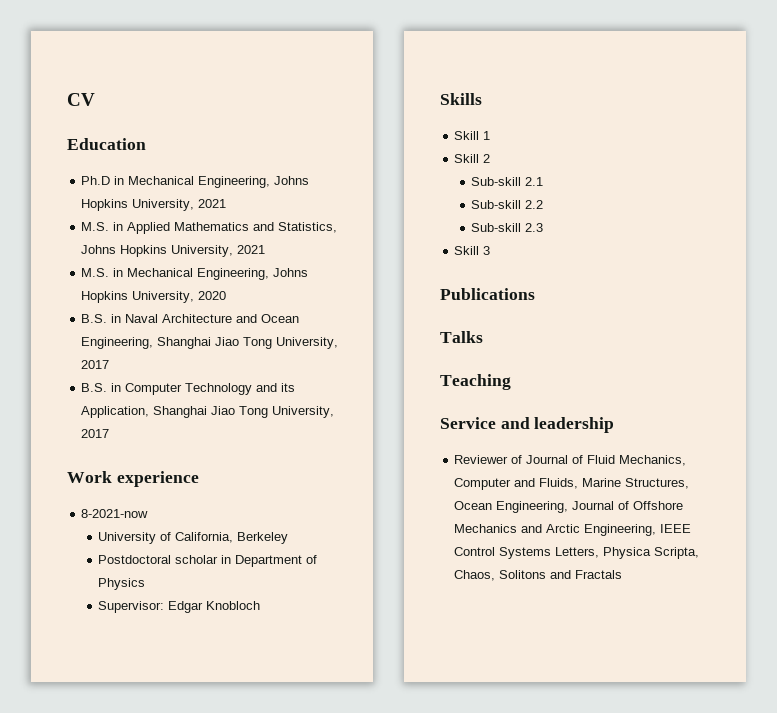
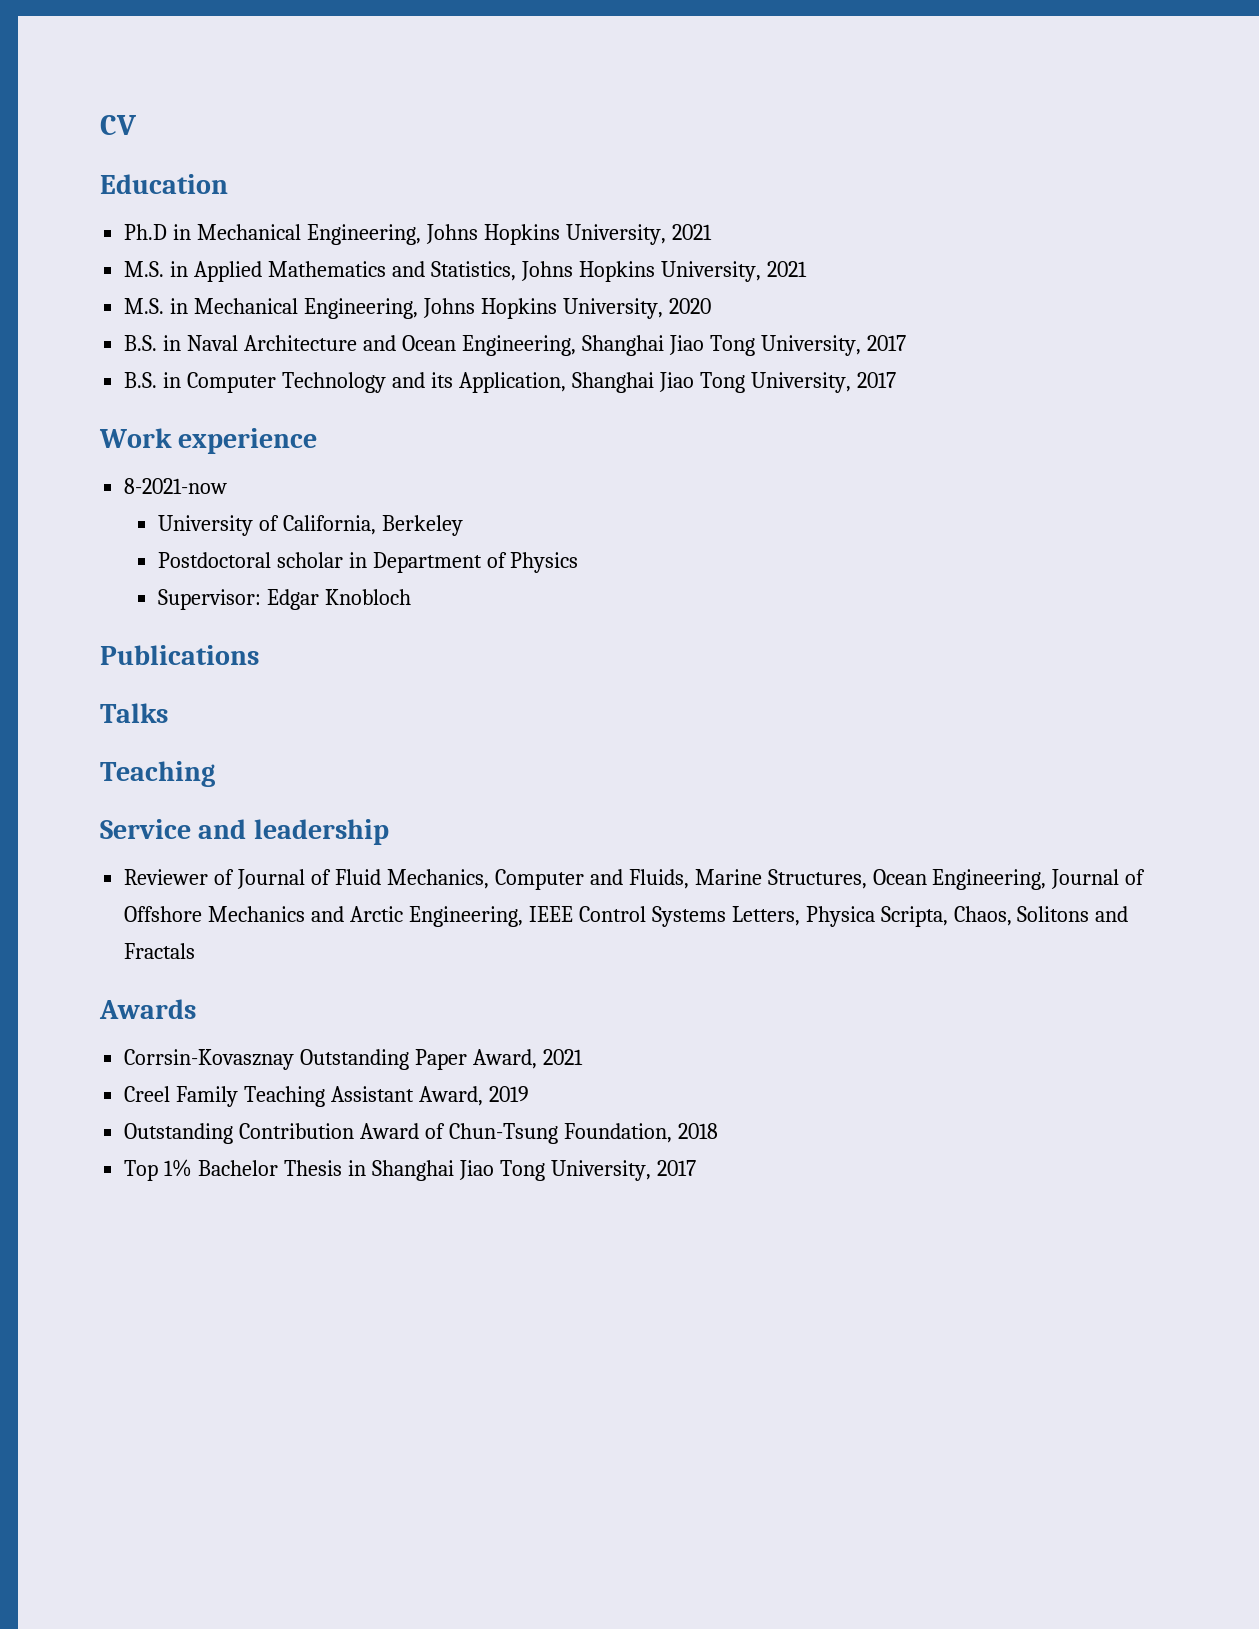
[440,93,482,105] [454,131,491,140] [454,154,491,163] [471,177,544,186] [471,200,544,209] [471,223,544,232] [454,246,491,255] // Skills // Skill 1 // Skill 2 // Sub-skill 2.1 // Sub-skill 2.2 // Sub-skill 2.3 // Skill 3 -> (411, 597) none
(623, 574) none -> [99,999,196,1019] [124,1049,583,1070] [124,1086,529,1107] [124,1123,718,1144] [124,1159,696,1181] // Awards // Corrsin-Kovasznay Outstanding Paper Award, 2021 // Creel Family Teaching Assistant Award, 2019 // Outstanding Contribution Award of Chun-Tsung Foundation, 2018 // Top 1% Bachelor Thesis in Shanghai Jiao Tong University, 2017

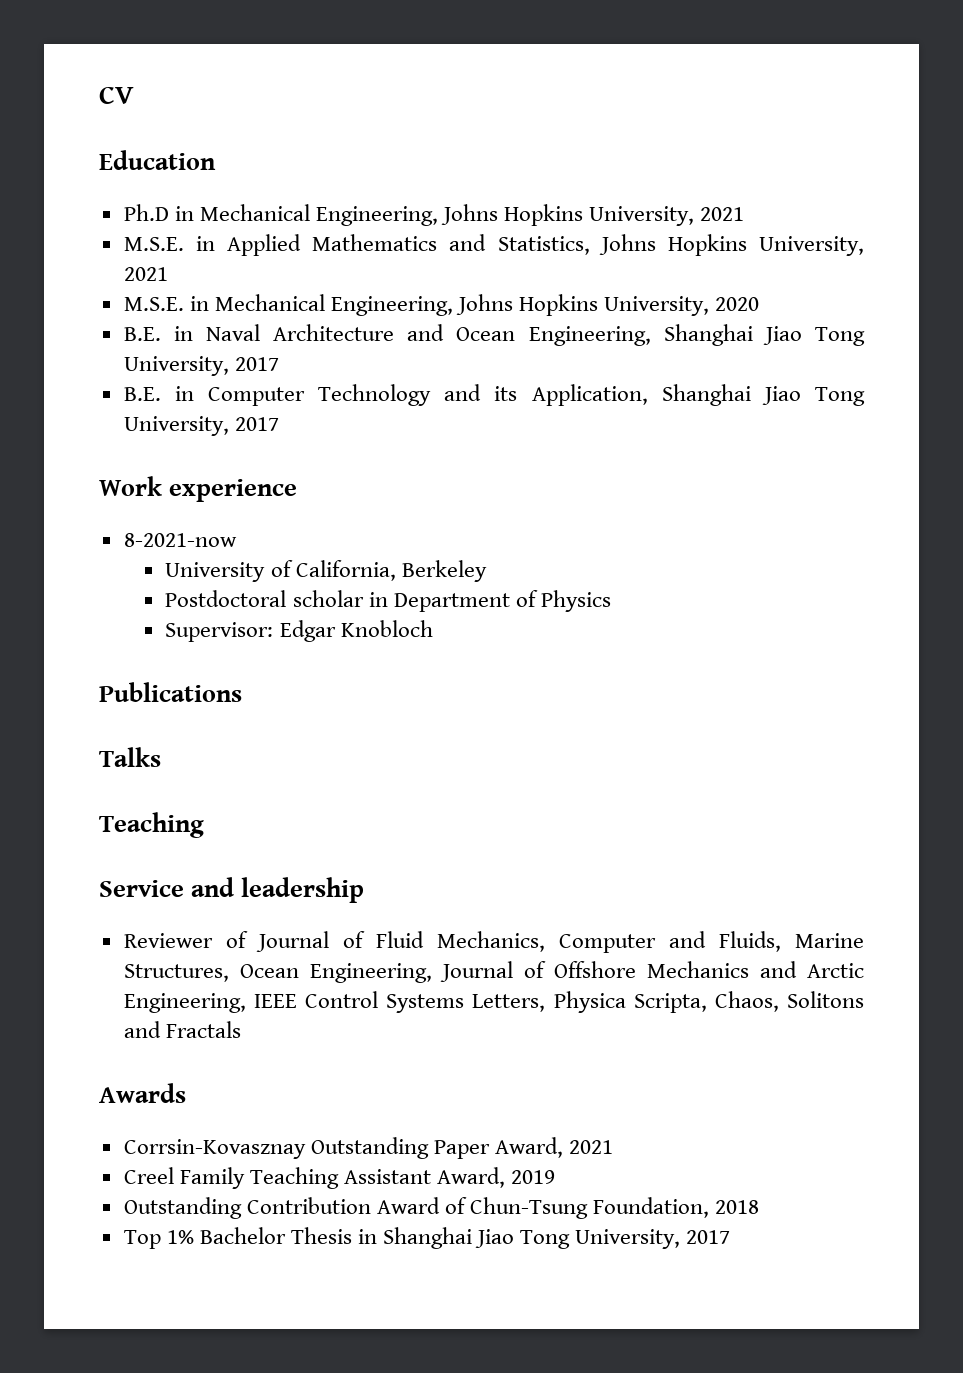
[124,261,165,277] M.S. -> [123,237,184,251] M.S.E.
[124,298,165,314] M.S. -> [123,297,184,311] M.S.E.
[124,335,158,351] B.S. -> [123,327,161,341] B.E.
[124,372,158,388] B.S. -> [123,387,161,401] B.E.

